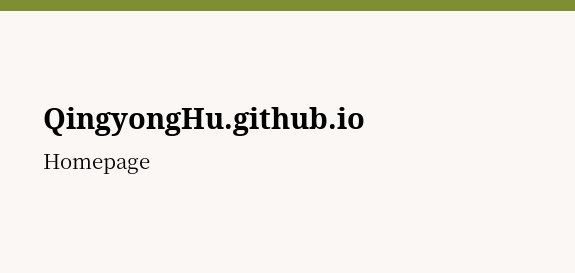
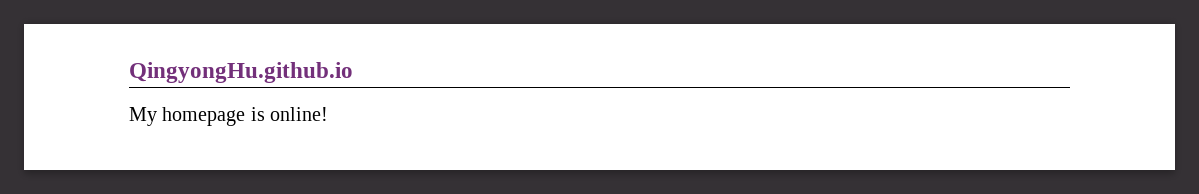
[43,154,150,174] Homepage -> [129,107,329,126] My homepage is online!

